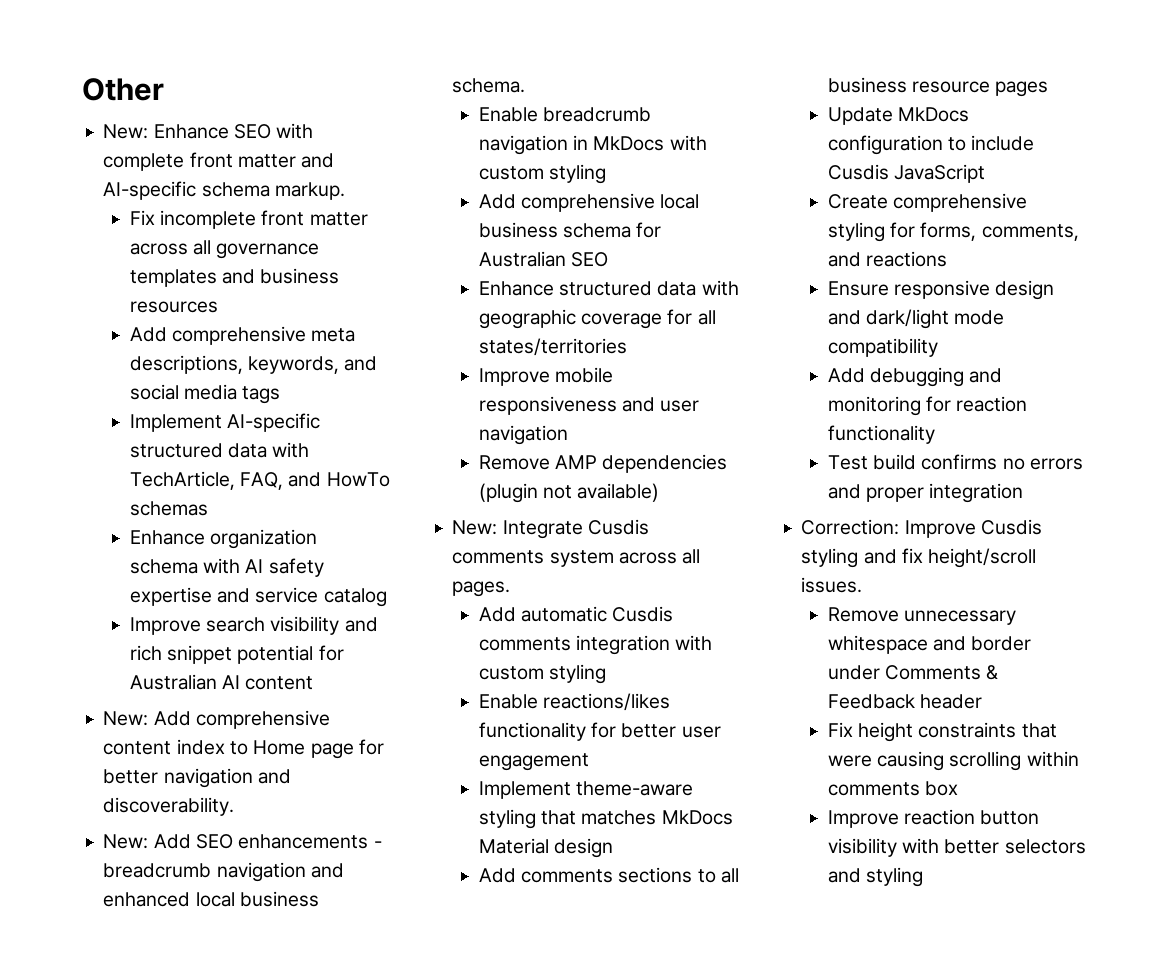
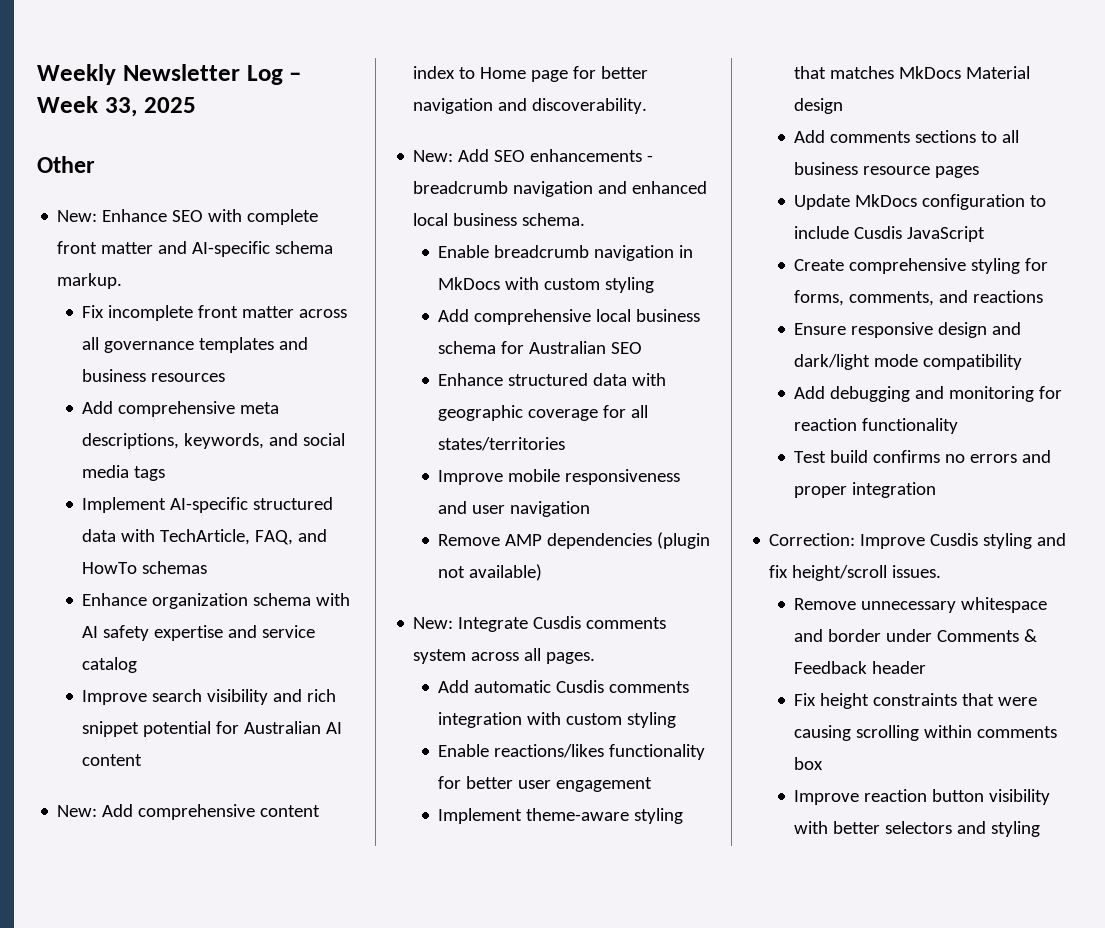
(82, 89) none -> [37,64,302,85] [37,96,196,117] Weekly Newsletter Log – Week 33, 2025 //

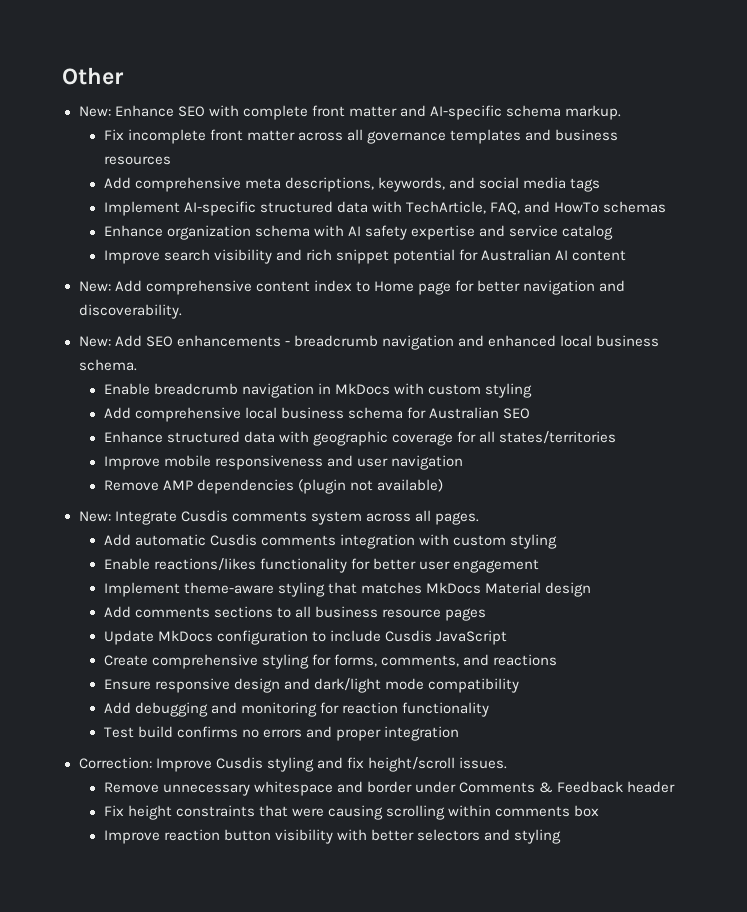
[37,64,302,85] [37,96,196,117] Weekly Newsletter Log – Week 33, 2025 // -> (62, 76) none

